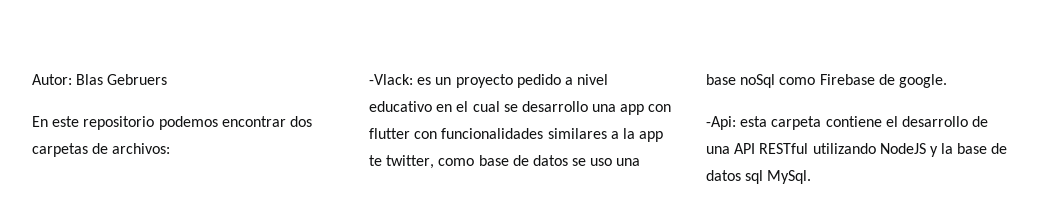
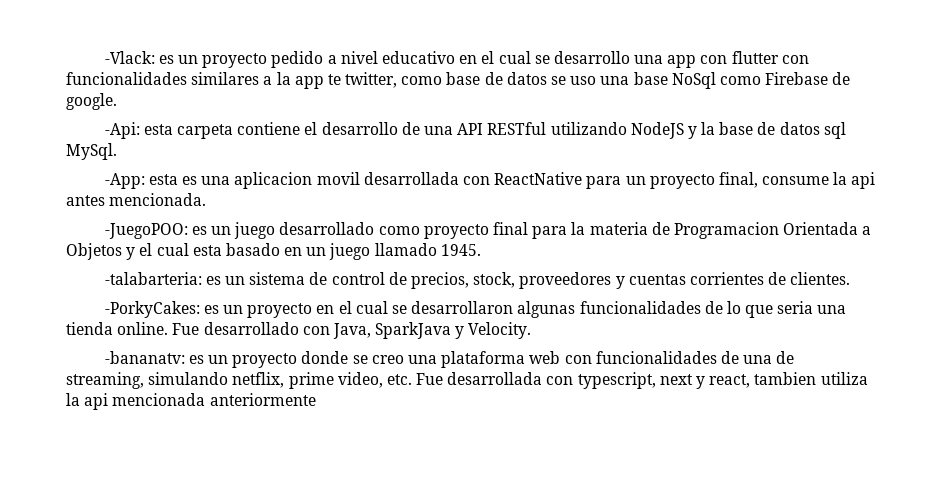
[32,74,168,85] [32,116,312,130] [32,143,171,157] Autor: Blas Gebruers // En este repositorio podemos encontrar dos carpetas de archivos: // -> (104, 57) none
[740,74,776,88] noSql -> [671,72,716,89] NoSql
(812, 177) none -> [104,172,876,189] [66,193,207,206] [104,222,872,239] [66,243,481,260] [104,272,851,289] [104,301,847,318] [66,322,532,339] [104,351,795,368] [66,372,868,389] [66,393,316,410] // -App: esta es una aplicacion movil desarrollada con ReactNative para un proyecto final, consume la api antes mencionada. // -JuegoPOO: es un juego desarrollado como proyecto final para la materia de Programacion Orientada a Objetos y el cual esta basado en un juego llamado 1945. // -talabarteria: es un sistema de control de precios, stock, proveedores y cuentas corrientes de clientes. // -PorkyCakes: es un proyecto en el cual se desarrollaron algunas funcionalidades de lo que seria una tienda online. Fue desarrollado con Java, SparkJava y Velocity. // -bananatv: es un proyecto donde se creo una plataforma web con funcionalidades de una de streaming, simulando netflix, prime video, etc. Fue desarrollada con typescript, next y react, tambien utiliza la api mencionada anteriormente

